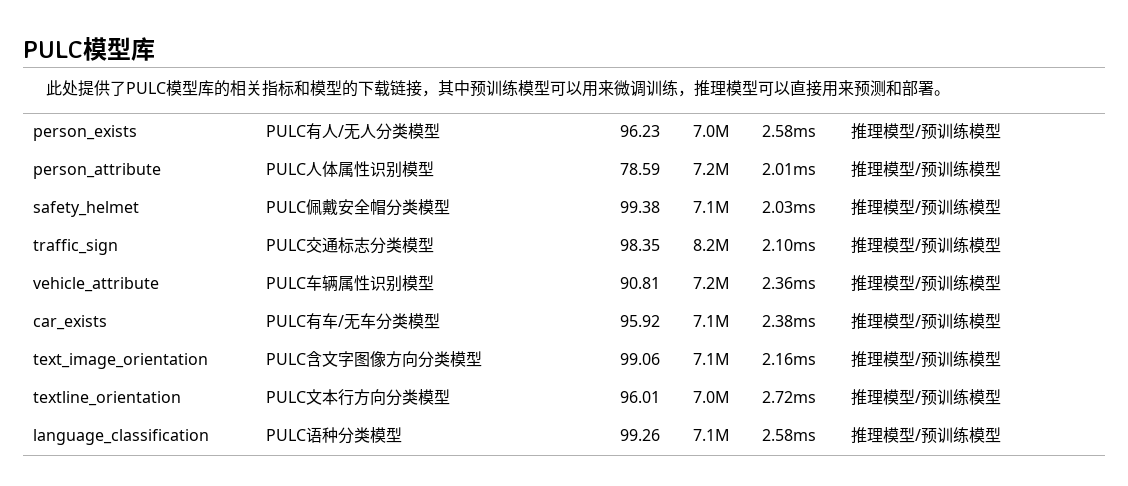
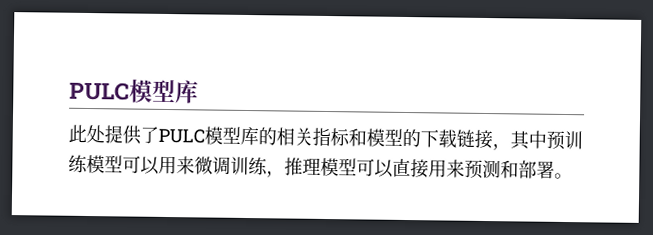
[33,125,138,141] [266,123,441,140] [620,125,661,137] [693,125,731,137] [762,125,817,137] [851,123,1002,140] [33,163,162,179] [266,161,435,178] [620,163,661,175] [693,163,731,175] [762,163,817,175] [851,161,1002,178] [33,201,140,217] [266,199,451,216] [620,201,661,213] [693,201,731,213] [762,201,817,213] [851,199,1002,216] [33,239,119,255] [266,237,435,254] [620,239,661,251] [693,239,731,251] [762,239,817,251] [851,237,1002,254] [33,277,160,292] [266,275,435,292] [620,277,661,289] [693,277,731,289] [762,277,817,289] [851,275,1002,292] [33,315,108,330] [266,313,441,330] [620,315,661,327] [693,315,731,327] [762,315,817,327] [851,313,1002,330] [33,353,209,369] [266,351,483,368] [620,353,661,365] [693,353,731,365] [762,353,817,365] [851,351,1002,368] [33,391,182,406] [266,389,451,406] [620,391,661,403] [693,391,731,403] [762,391,817,403] [851,389,1002,406] [33,429,210,445] [266,427,403,444] [620,429,661,441] [693,429,731,441] [762,429,817,441] [851,427,1002,444] // person_exists | PULC有人/无人分类模型 | 96.23 | 7.0M | 2.58ms | 推理模型/预训练模型 // person_attribute | PULC人体属性识别模型 | 78.59 | 7.2M | 2.01ms | 推理模型/预训练模型 // safety_helmet | PULC佩戴安全帽分类模型 | 99.38 | 7.1M | 2.03ms | 推理模型/预训练模型 // traffic_sign | PULC交通标志分类模型 | 98.35 | 8.2M | 2.10ms | 推理模型/预训练模型 // vehicle_attribute | PULC车辆属性识别模型 | 90.81 | 7.2M | 2.36ms | 推理模型/预训练模型 // car_exists | PULC有车/无车分类模型 | 95.92 | 7.1M | 2.38ms | 推理模型/预训练模型 // text_image_orientation | PULC含文字图像方向分类模型 | 99.06 | 7.1M | 2.16ms | 推理模型/预训练模型 // textline_orientation | PULC文本行方向分类模型 | 96.01 | 7.0M | 2.72ms | 推理模型/预训练模型 // language_classification | PULC语种分类模型 | 99.26 | 7.1M | 2.58ms | 推理模型/预训练模型 -> (573, 176) none

